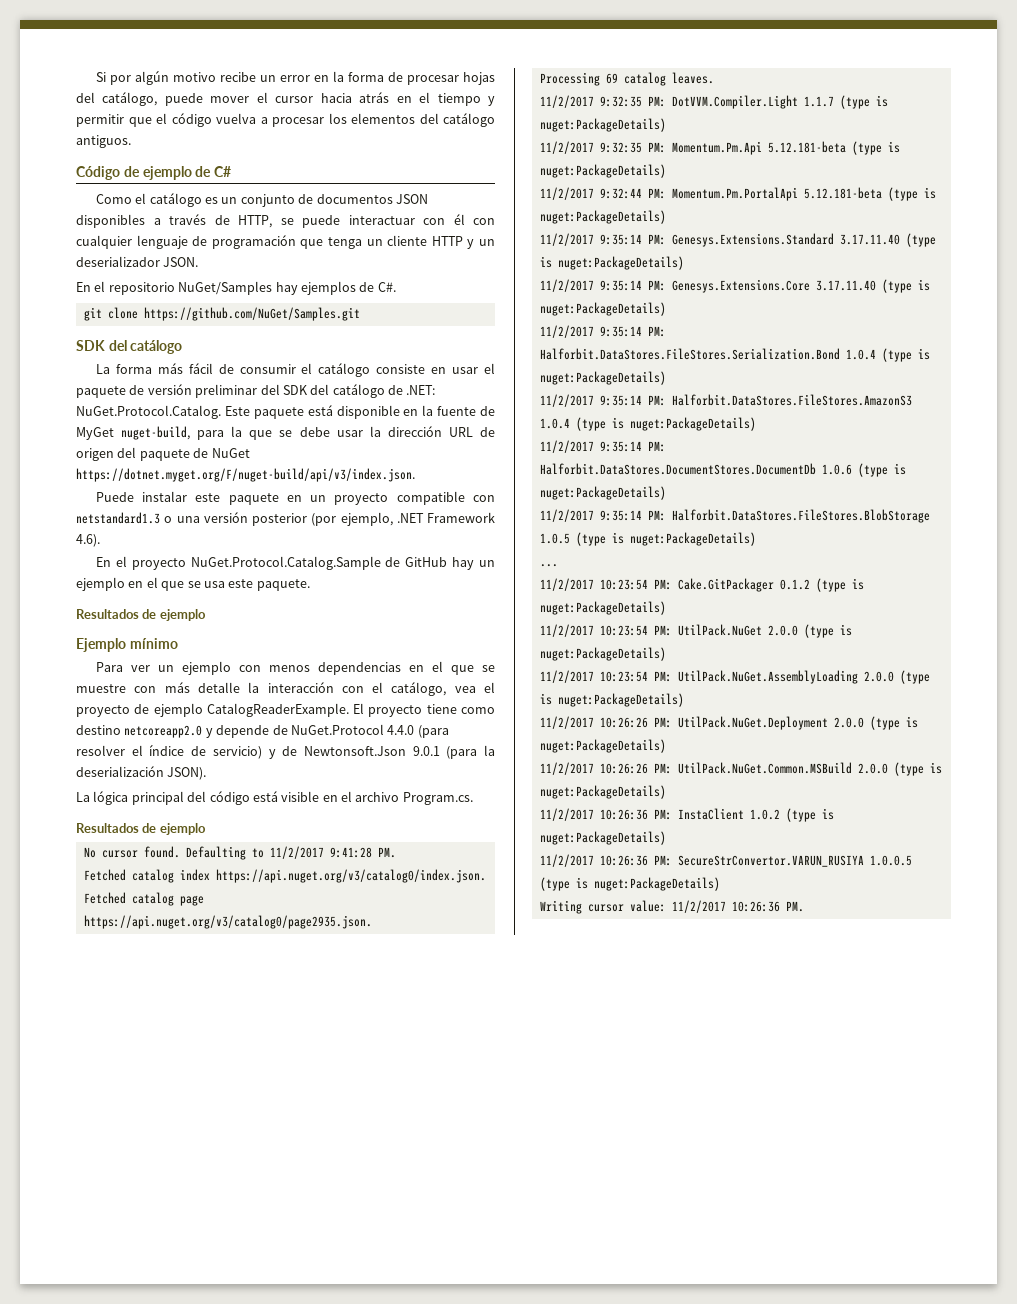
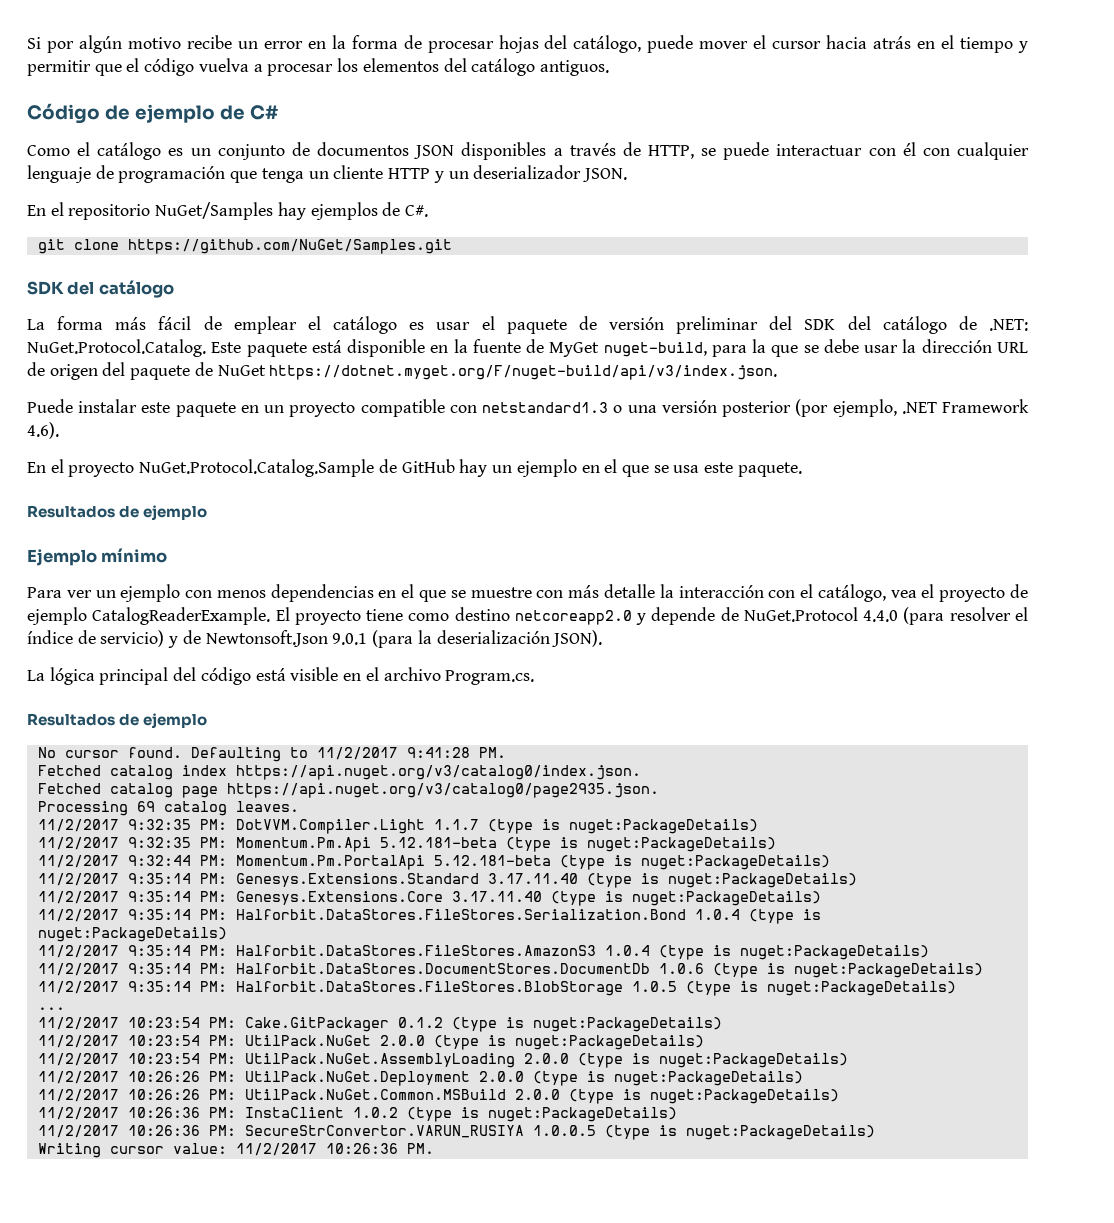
[239,363,447,377] consumir el catálogo consiste en -> [233,316,425,334] emplear el catálogo es

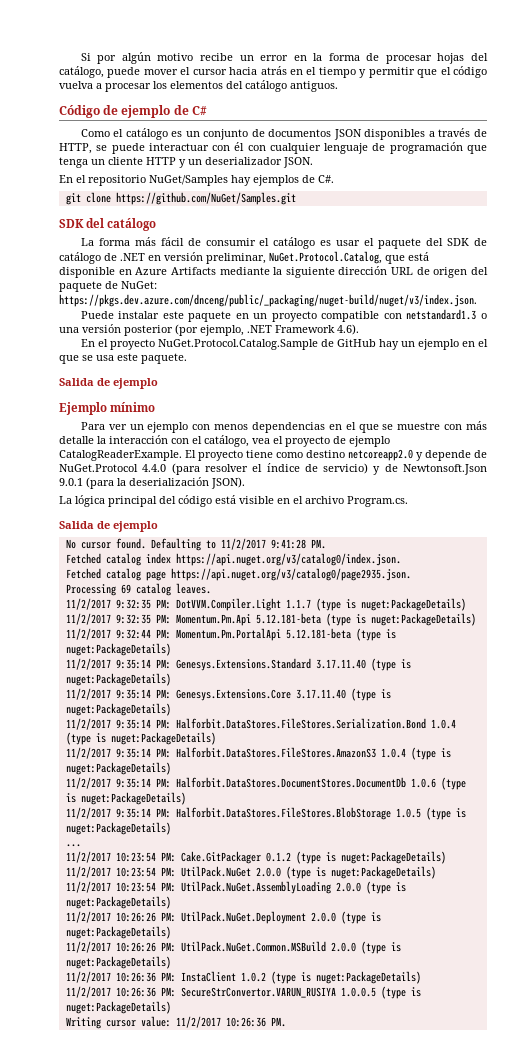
[233,316,297,334] emplear -> [205,238,256,246] consumir
[578,316,759,334] de versión preliminar -> (422, 243) none
[847,316,871,330] del -> [474,238,488,246] de
[988,319,1028,331] [27,339,917,357] .NET: NuGet.Protocol.Catalog. Este paquete está disponible en la fuente de MyGet nuget-build, para la que se debe usar la -> [120,251,429,264] [59,267,335,278] .NET en versión preliminar, NuGet.Protocol.Catalog, que está disponible en Azure Artifacts mediante la siguiente
[217,365,778,380] NuGet https://dotnet.myget.org/F/nuget-build/api/v3/index.json. -> [121,281,157,289] [59,294,477,307] NuGet: https://pkgs.dev.azure.com/dnceng/public/_packaging/nuget-build/nuget/v3/index.json.
[27,505,115,518] Resultados -> [59,378,94,386] Salida
[27,713,115,726] Resultados -> [59,521,94,529] Salida

